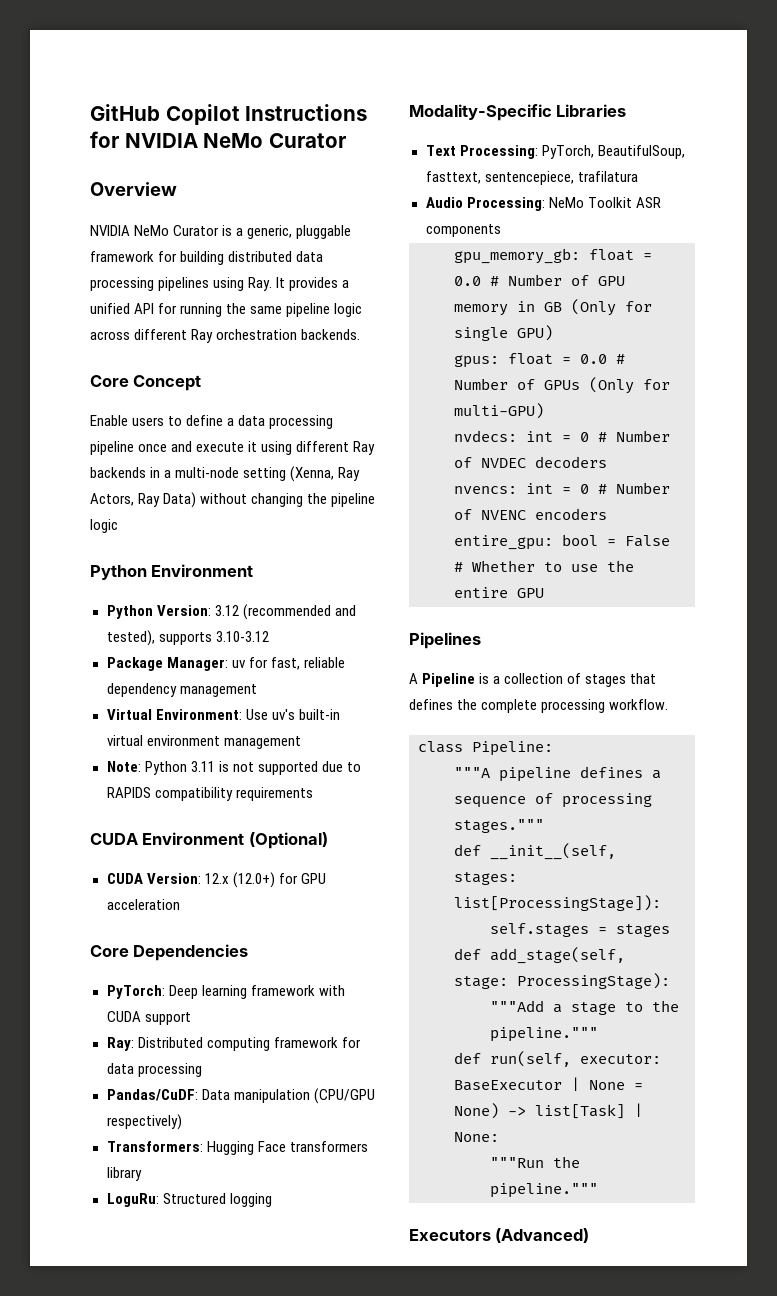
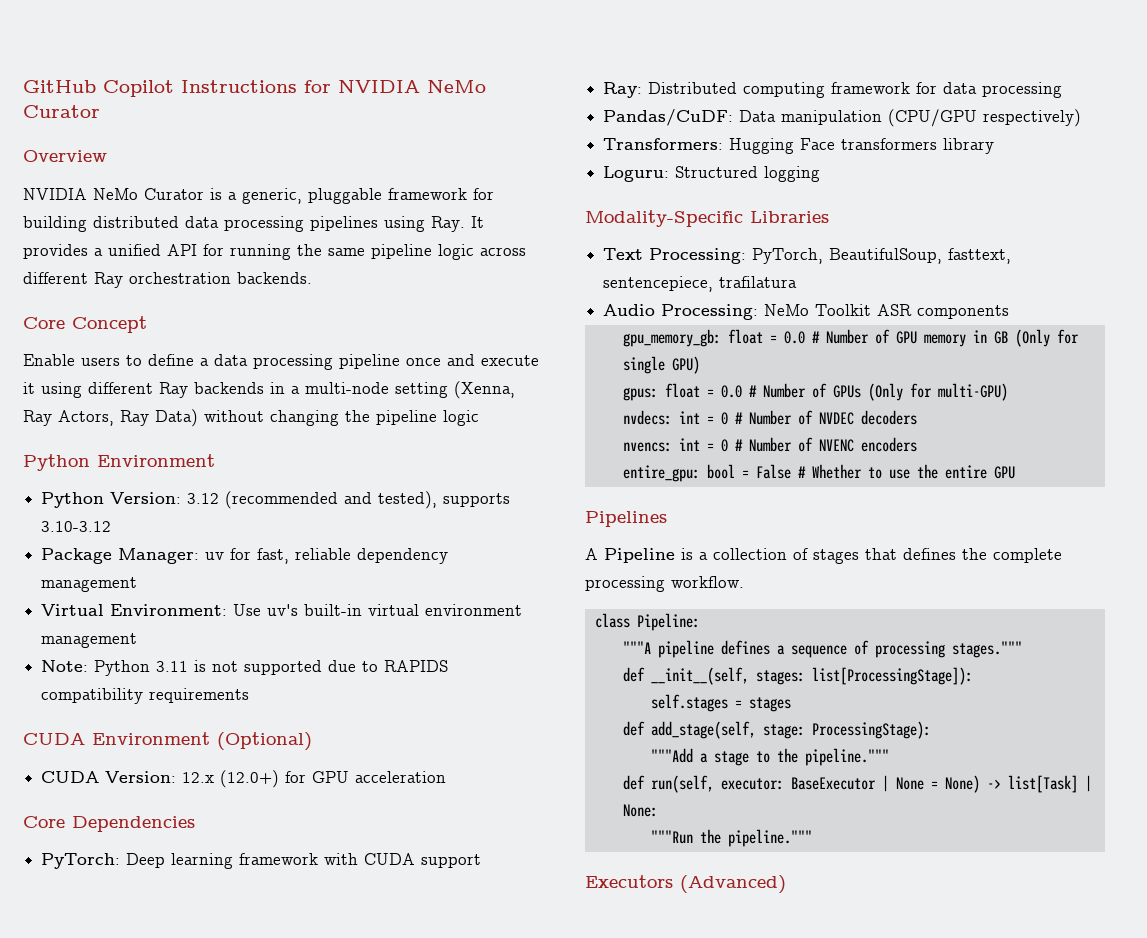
[106,1193,159,1207] LoguRu: -> [603,166,670,182] Loguru:

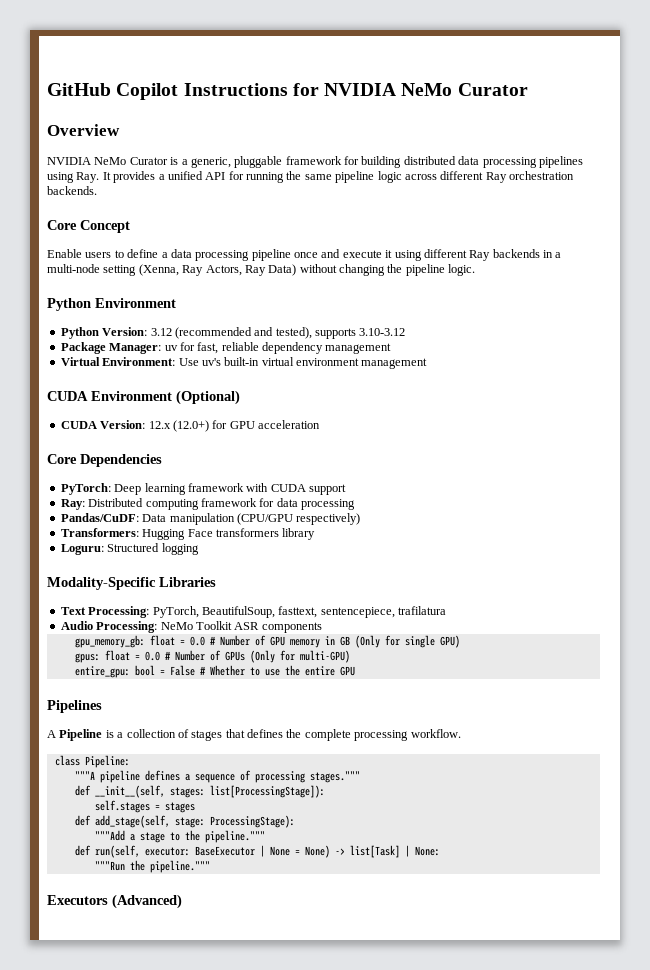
[443,410,479,426] logic -> [448,264,476,276] logic.
[41,660,449,676] [41,688,250,704] // Note: Python 3.11 is not supported due to RAPIDS compatibility requirements -> (428, 363) none
[622,410,917,425] [622,437,917,452] // nvdecs: int = 0 # Number of NVDEC decoders // nvencs: int = 0 # Number of NVENC encoders -> (350, 656) none

